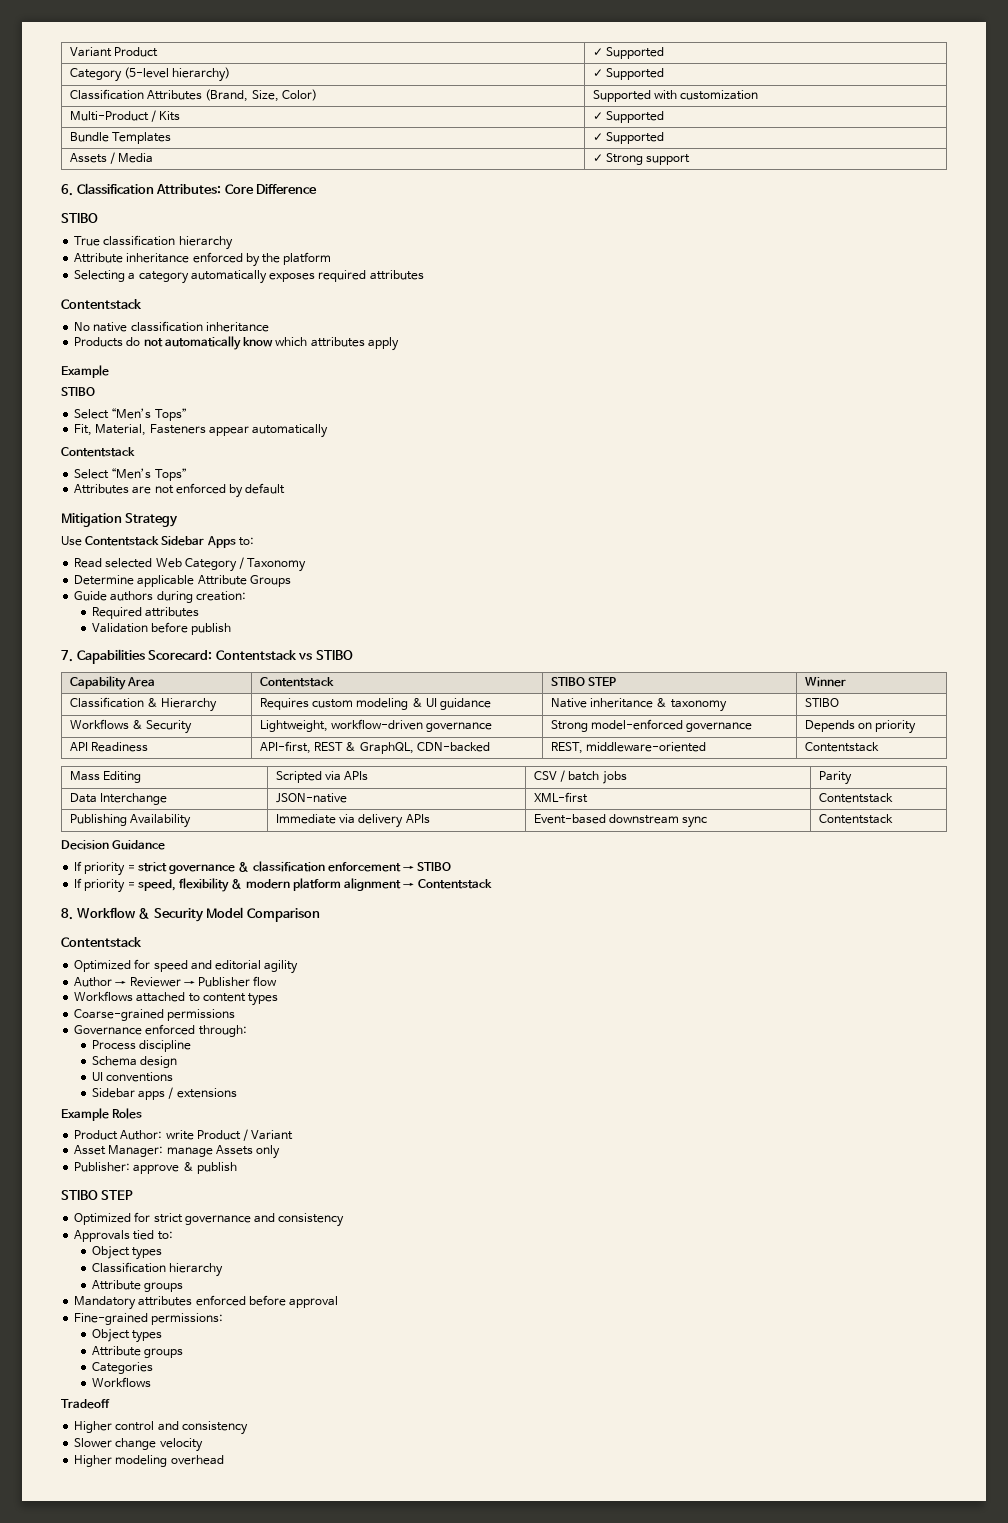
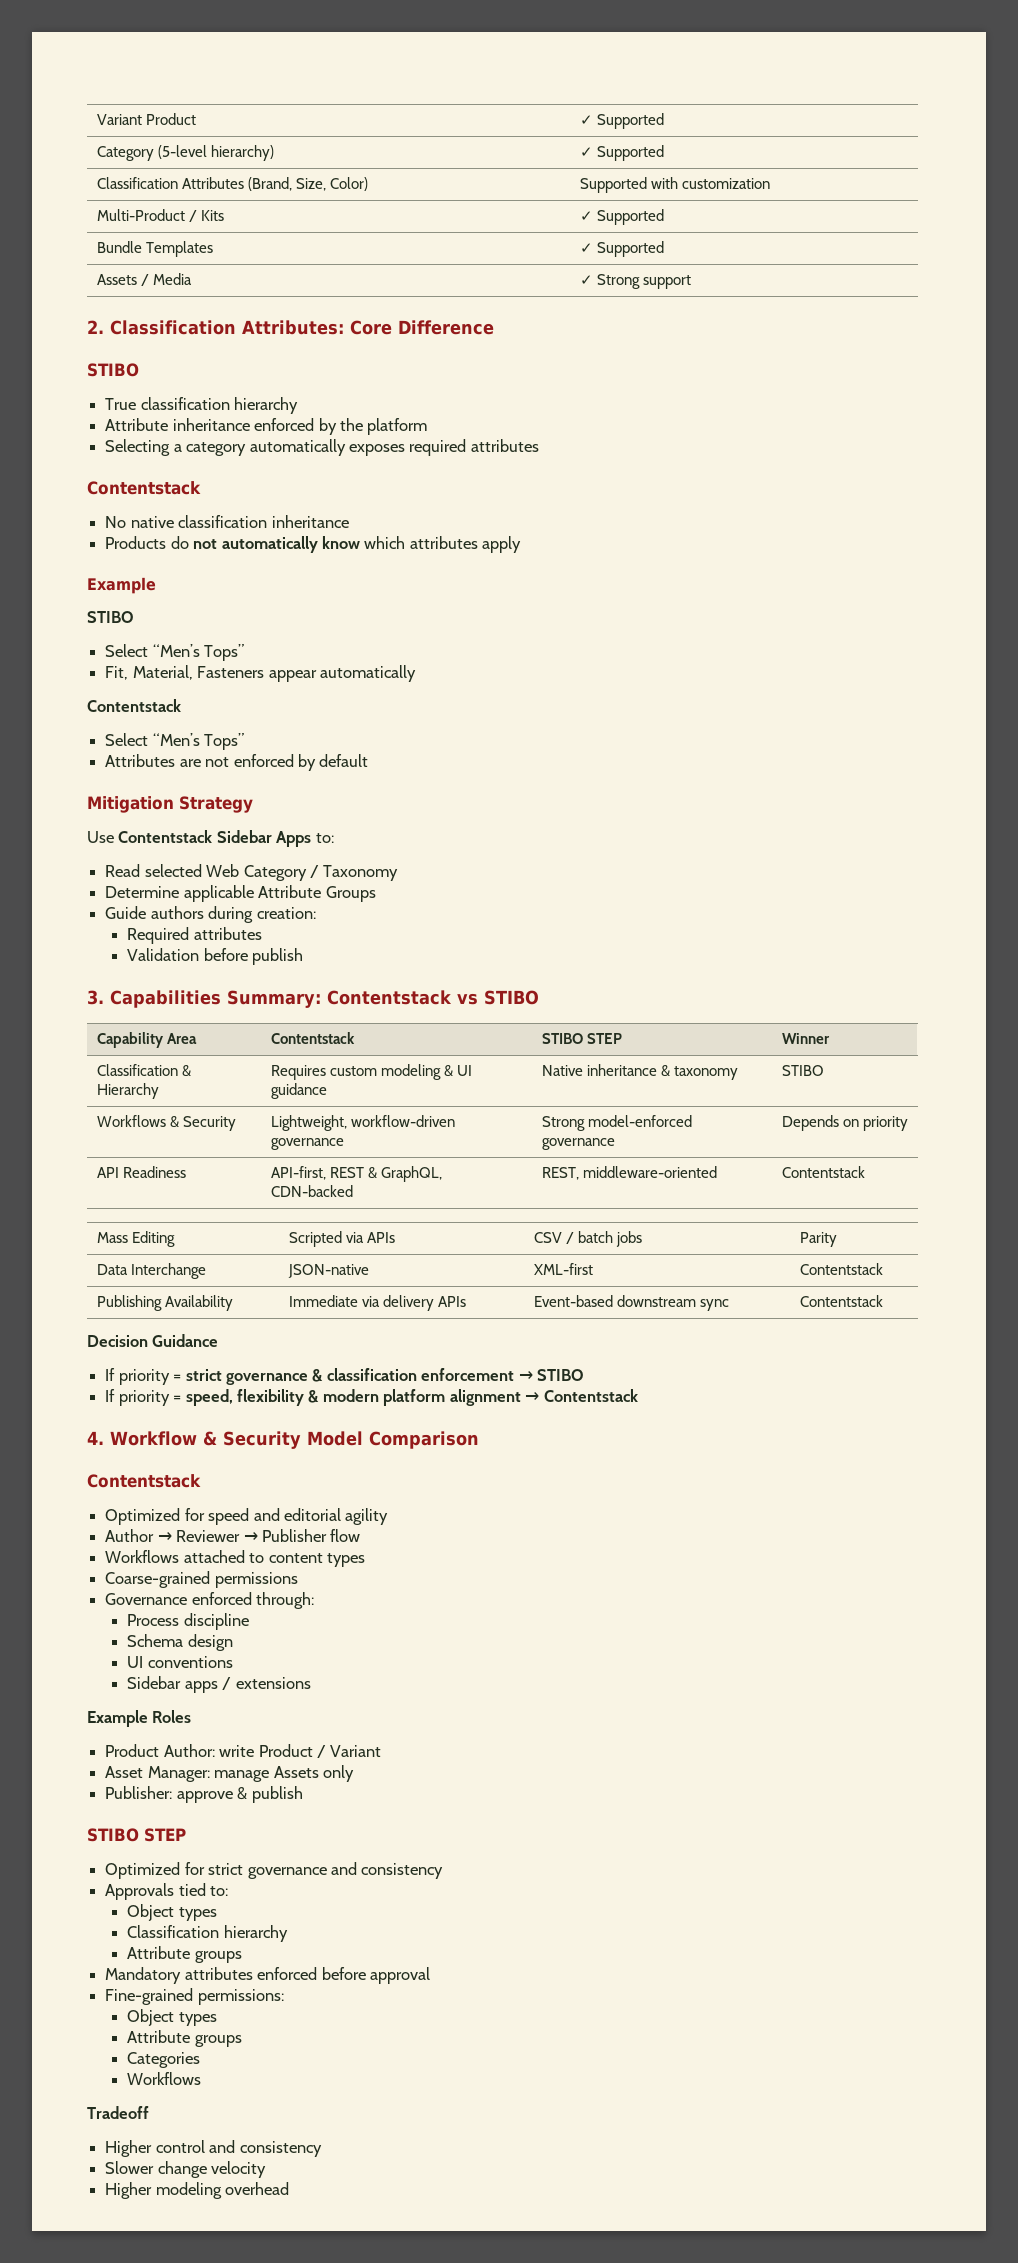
[61,184,73,196] 6. -> [87,320,104,334] 2.
[61,649,213,664] 7. Capabilities Scorecard: -> [87,990,321,1008] 3. Capabilities Summary:
[61,908,73,920] 8. -> [87,1431,104,1445] 4.

